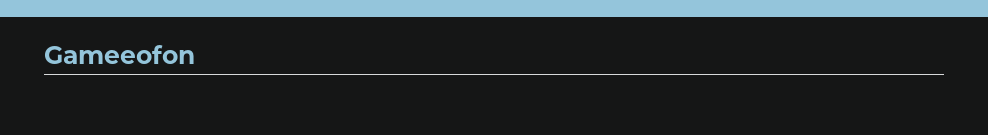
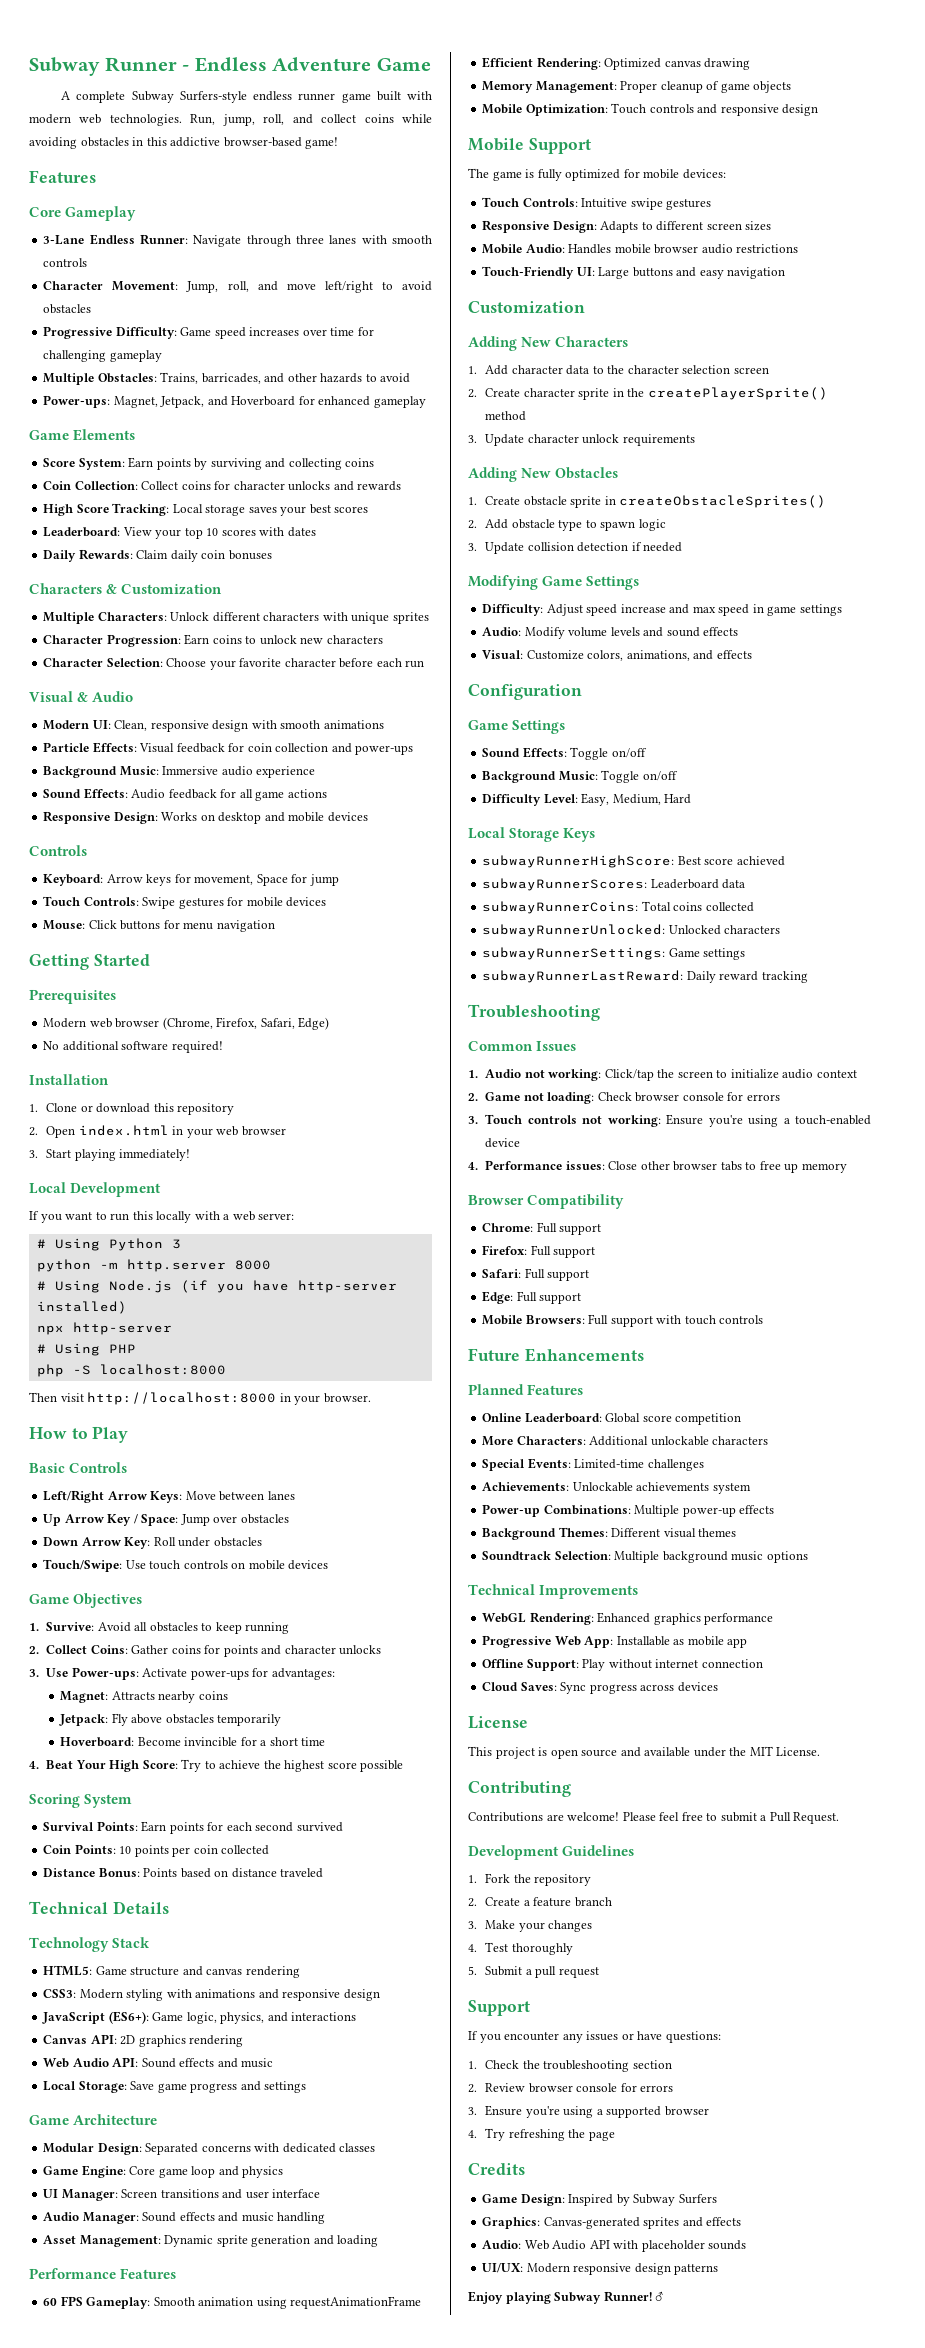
[44,45,195,64] Gameeofon -> [29,57,431,76] [61,91,433,103] [29,114,432,126] [29,137,339,149] [29,170,96,183] [29,206,137,221] [43,234,432,247] [43,258,88,267] [43,281,432,293] [43,304,92,314] [43,326,374,339] [43,350,162,362] [43,372,411,385] [43,395,426,408] [29,429,136,441] [43,457,375,470] [43,481,402,491] [43,503,369,516] [43,527,316,539] [43,549,272,562] [29,583,223,595] [43,612,429,624] [43,634,383,647] [43,658,425,670] [29,691,134,702] [43,720,384,732] [43,742,414,755] [43,766,316,778] [43,788,327,801] [43,811,368,824] [29,845,87,856] [43,874,339,886] [43,896,327,909] [43,920,275,932] [29,954,150,970] [29,989,116,1004] [43,1017,330,1030] [43,1041,223,1053] [29,1074,109,1085] [29,1103,235,1115] [29,1125,286,1138] [29,1149,191,1161] [29,1182,162,1197] [29,1211,295,1223] [36,1238,181,1251] [36,1259,271,1272] [36,1280,397,1293] [36,1301,127,1314] [36,1322,172,1335] [36,1343,136,1356] [36,1364,226,1377] [29,1392,371,1405] [29,1426,129,1443] [29,1462,128,1473] [43,1490,295,1503] [43,1514,289,1526] [43,1537,262,1549] [43,1559,329,1572] [29,1593,143,1608] [29,1622,290,1634] [29,1645,382,1657] [29,1667,335,1680] [60,1691,228,1703] [59,1713,282,1726] [60,1737,326,1747] [29,1759,404,1772] [29,1794,133,1808] [43,1821,343,1834] [43,1844,270,1857] [43,1868,324,1878] [29,1901,169,1914] [29,1937,151,1952] [43,1965,300,1978] [43,1989,380,2001] [42,2011,357,2024] [43,2034,244,2047] [43,2057,274,2068] [43,2081,307,2093] [29,2114,158,2125] [43,2143,376,2155] [43,2165,284,2178] [43,2189,321,2201] [43,2212,326,2224] [43,2235,379,2247] [29,2268,177,2279] [43,2296,422,2309] [482,57,751,70] [482,81,792,93] [482,103,819,116] [468,138,591,154] [468,168,726,181] [482,197,712,210] [482,220,772,233] [482,244,799,254] [482,266,786,279] [468,301,585,314] [468,336,629,351] [468,365,769,375] [468,387,828,400] [485,411,527,421] [468,434,695,446] [468,467,619,482] [468,495,827,508] [468,519,666,531] [468,542,683,554] [468,575,640,590] [482,604,842,616] [482,627,739,639] [482,650,752,661] [468,684,582,700] [468,720,566,734] [482,747,647,760] [482,770,678,783] [482,793,692,806] [468,827,596,842] [482,855,785,868] [482,878,746,891] [482,901,754,914] [482,924,781,937] [482,947,746,960] [482,970,808,983] [468,1004,600,1021] [468,1041,577,1051] [468,1069,857,1081] [468,1092,780,1104] [468,1114,871,1127] [485,1138,521,1148] [468,1160,847,1173] [468,1194,625,1209] [482,1222,602,1235] [482,1245,596,1258] [482,1268,590,1281] [482,1291,582,1304] [482,1314,764,1327] [468,1348,644,1362] [468,1384,584,1395] [482,1413,742,1425] [482,1436,769,1446] [482,1458,704,1471] [482,1482,751,1494] [482,1504,775,1517] [482,1527,737,1540] [482,1551,808,1563] [468,1584,639,1599] [482,1612,774,1625] [482,1635,748,1648] [482,1659,763,1671] [482,1682,718,1694] [468,1716,528,1729] [468,1746,821,1759] [468,1781,571,1797] [468,1812,840,1824] [468,1845,635,1860] [468,1873,592,1886] [468,1897,612,1907] [468,1920,593,1932] [468,1942,573,1955] [468,1966,599,1978] [468,2000,530,2016] [468,2031,721,2043] [468,2060,672,2072] [468,2083,674,2093] [468,2105,709,2118] [468,2128,615,2141] [468,2163,525,2175] [482,2194,717,2206] [482,2217,742,2229] [482,2240,747,2252] [482,2263,719,2275] [468,2291,665,2304] Subway Runner - Endless Adventure Game // A complete Subway Surfers-style endless runner game built with modern web technologies. Run, jump, roll, and collect coins while avoiding obstacles in this addictive browser-based game! // Features // Core Gameplay // 3-Lane Endless Runner: Navigate through three lanes with smooth controls // Character Movement: Jump, roll, and move left/right to avoid obstacles // Progressive Difficulty: Game speed increases over time for challenging gameplay // Multiple Obstacles: Trains, barricades, and other hazards to avoid // Power-ups: Magnet, Jetpack, and Hoverboard for enhanced gameplay // Game Elements // Score System: Earn points by surviving and collecting coins // Coin Collection: Collect coins for character unlocks and rewards // High Score Tracking: Local storage saves your best scores // Leaderboard: View your top 10 scores with dates // Daily Rewards: Claim daily coin bonuses // Characters & Customization // Multiple Characters: Unlock different characters with unique sprites // Character Progression: Earn coins to unlock new characters // Character Selection: Choose your favorite character before each run // Visual & Audio // Modern UI: Clean, responsive design with smooth animations // Particle Effects: Visual feedback for coin collection and power-ups // Background Music: Immersive audio experience // Sound Effects: Audio feedback for all game actions // Responsive Design: Works on desktop and mobile devices // Controls // Keyboard: Arrow keys for movement, Space for jump // Touch Controls: Swipe gestures for mobile devices // Mouse: Click buttons for menu navigation // Getting Started // Prerequisites // Modern web browser (Chrome, Firefox, Safari, Edge) // No additional software required! // Installation // 1. Clone or download this repository // 2. Open index.html in your web browser // 3. Start playing immediately! // Local Development // If you want to run this locally with a web server: // # Using Python 3 // python -m http.server 8000 // # Using Node.js (if you have http-server installed) // npx http-server // # Using PHP // php -S localhost:8000 // Then visit http://localhost:8000 in your browser. // How to Play // Basic Controls // Left/Right Arrow Keys: Move between lanes // Up Arrow Key / Space: Jump over obstacles // Down Arrow Key: Roll under obstacles // Touch/Swipe: Use touch controls on mobile devices // Game Objectives // 1. Survive: Avoid all obstacles to keep running // 2. Collect Coins: Gather coins for points and character unlocks // 3. Use Power-ups: Activate power-ups for advantages: // Magnet: Attracts nearby coins // Jetpack: Fly above obstacles temporarily // Hoverboard: Become invincible for a short time // 4. Beat Your High Score: Try to achieve the highest score possible // Scoring System // Survival Points: Earn points for each second survived // Coin Points: 10 points per coin collected // Distance Bonus: Points based on distance traveled // Technical Details // Technology Stack // HTML5: Game structure and canvas rendering // CSS3: Modern styling with animations and responsive design // JavaScript (ES6+): Game logic, physics, and interactions // Canvas API: 2D graphics rendering // Web Audio API: Sound effects and music // Local Storage: Save game progress and settings // Game Architecture // Modular Design: Separated concerns with dedicated classes // Game Engine: Core game loop and physics // UI Manager: Screen transitions and user interface // Audio Manager: Sound effects and music handling // Asset Management: Dynamic sprite generation and loading // Performance Features // 60 FPS Gameplay: Smooth animation using requestAnimationFrame // Efficient Rendering: Optimized canvas drawing // Memory Management: Proper cleanup of game objects // Mobile Optimization: Touch controls and responsive design // Mobile Support // The game is fully optimized for mobile devices: // Touch Controls: Intuitive swipe gestures // Responsive Design: Adapts to different screen sizes // Mobile Audio: Handles mobile browser audio restrictions // Touch-Friendly UI: Large buttons and easy navigation // Customization // Adding New Characters // 1. Add character data to the character selection screen // 2. Create character sprite in the createPlayerSprite() method // 3. Update character unlock requirements // Adding New Obstacles // 1. Create obstacle sprite in createObstacleSprites() // 2. Add obstacle type to spawn logic // 3. Update collision detection if needed // Modifying Game Settings // Difficulty: Adjust speed increase and max speed in game settings // Audio: Modify volume levels and sound effects // Visual: Customize colors, animations, and effects // Configuration // Game Settings // Sound Effects: Toggle on/off // Background Music: Toggle on/off // Difficulty Level: Easy, Medium, Hard // Local Storage Keys // subwayRunnerHighScore: Best score achieved // subwayRunnerScores: Leaderboard data // subwayRunnerCoins: Total coins collected // subwayRunnerUnlocked: Unlocked characters // subwayRunnerSettings: Game settings // subwayRunnerLastReward: Daily reward tracking // Troubleshooting // Common Issues // 1. Audio not working: Click/tap the screen to initialize audio context // 2. Game not loading: Check browser console for errors // 3. Touch controls not working: Ensure you're using a touch-enabled device // 4. Performance issues: Close other browser tabs to free up memory // Browser Compatibility // Chrome: Full support // Firefox: Full support // Safari: Full support // Edge: Full support // Mobile Browsers: Full support with touch controls // Future Enhancements // Planned Features // Online Leaderboard: Global score competition // More Characters: Additional unlockable characters // Special Events: Limited-time challenges // Achievements: Unlockable achievements system // Power-up Combinations: Multiple power-up effects // Background Themes: Different visual themes // Soundtrack Selection: Multiple background music options // Technical Improvements // WebGL Rendering: Enhanced graphics performance // Progressive Web App: Installable as mobile app // Offline Support: Play without internet connection // Cloud Saves: Sync progress across devices // License // This project is open source and available under the MIT License. // Contributing // Contributions are welcome! Please feel free to submit a Pull Request. // Development Guidelines // 1. Fork the repository // 2. Create a feature branch // 3. Make your changes // 4. Test thoroughly // 5. Submit a pull request // Support // If you encounter any issues or have questions: // 1. Check the troubleshooting section // 2. Review browser console for errors // 3. Ensure you're using a supported browser // 4. Try refreshing the page // Credits // Game Design: Inspired by Subway Surfers // Graphics: Canvas-generated sprites and effects // Audio: Web Audio API with placeholder sounds // UI/UX: Modern responsive design patterns // Enjoy playing Subway Runner! ♂

